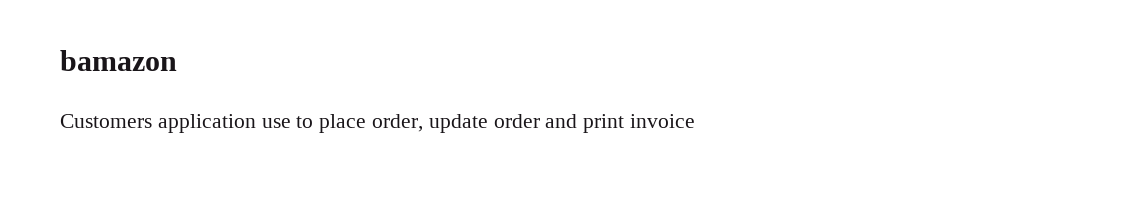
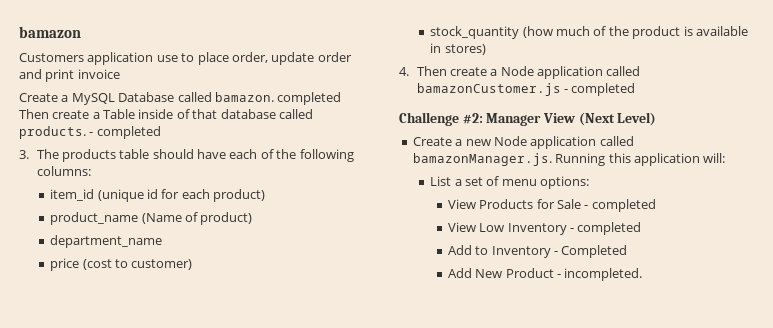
(696, 121) none -> [19,92,342,105] [19,109,313,119] [19,126,161,139] [19,149,354,162] [36,166,91,176] [50,189,266,202] [50,212,253,225] [50,235,163,248] [50,258,193,271] [430,26,748,39] [430,43,486,55] [399,66,641,79] [416,83,636,96] [399,112,657,126] [412,136,634,149] [412,153,726,166] [430,176,590,189] [447,199,656,212] [447,222,642,235] [447,245,628,258] [447,268,643,281] // Create a MySQL Database called bamazon. completed Then create a Table inside of that database called products. - completed // 3. The products table should have each of the following columns: // item_id (unique id for each product) // product_name (Name of product) // department_name // price (cost to customer) // stock_quantity (how much of the product is available in stores) // 4. Then create a Node application called bamazonCustomer.js - completed // Challenge #2: Manager View (Next Level) // Create a new Node application called bamazonManager.js. Running this application will: // List a set of menu options: // View Products for Sale - completed // View Low Inventory - completed // Add to Inventory - Completed // Add New Product - incompleted.

